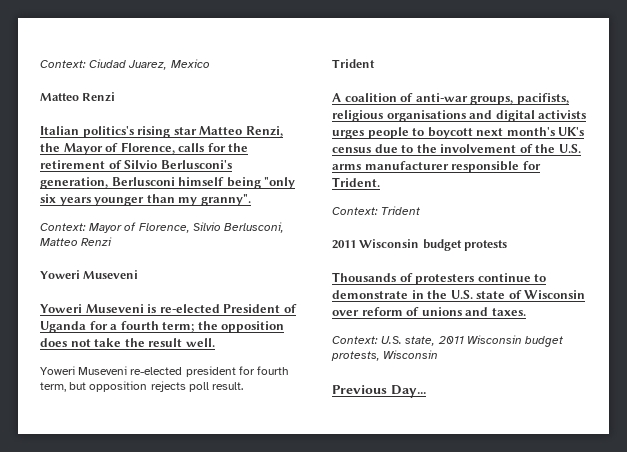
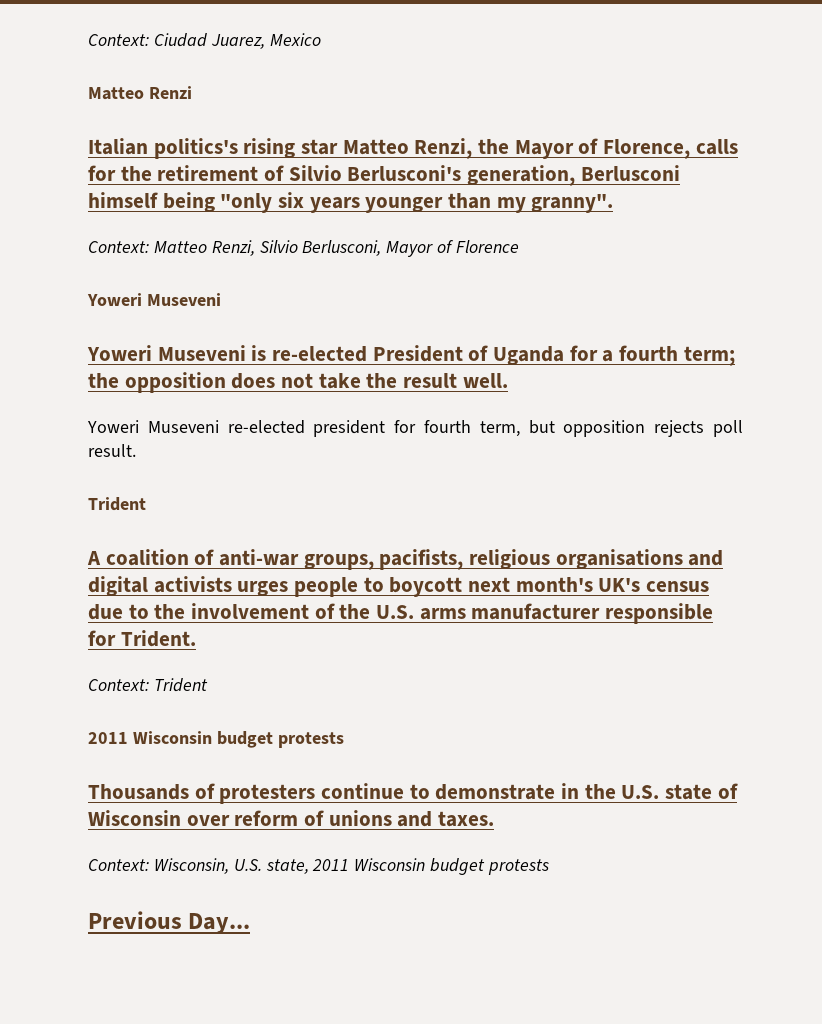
[89,222,285,233] [40,237,113,246] Mayor of Florence, Silvio Berlusconi, Matteo Renzi -> [153,240,520,257] Matteo Renzi, Silvio Berlusconi, Mayor of Florence
(378, 340) none -> [153,858,229,874] Wisconsin,
[331,350,439,361] protests, Wisconsin -> [488,859,550,875] protests

